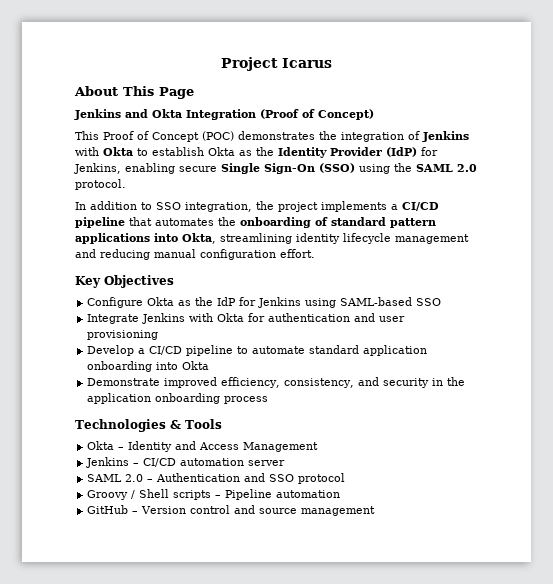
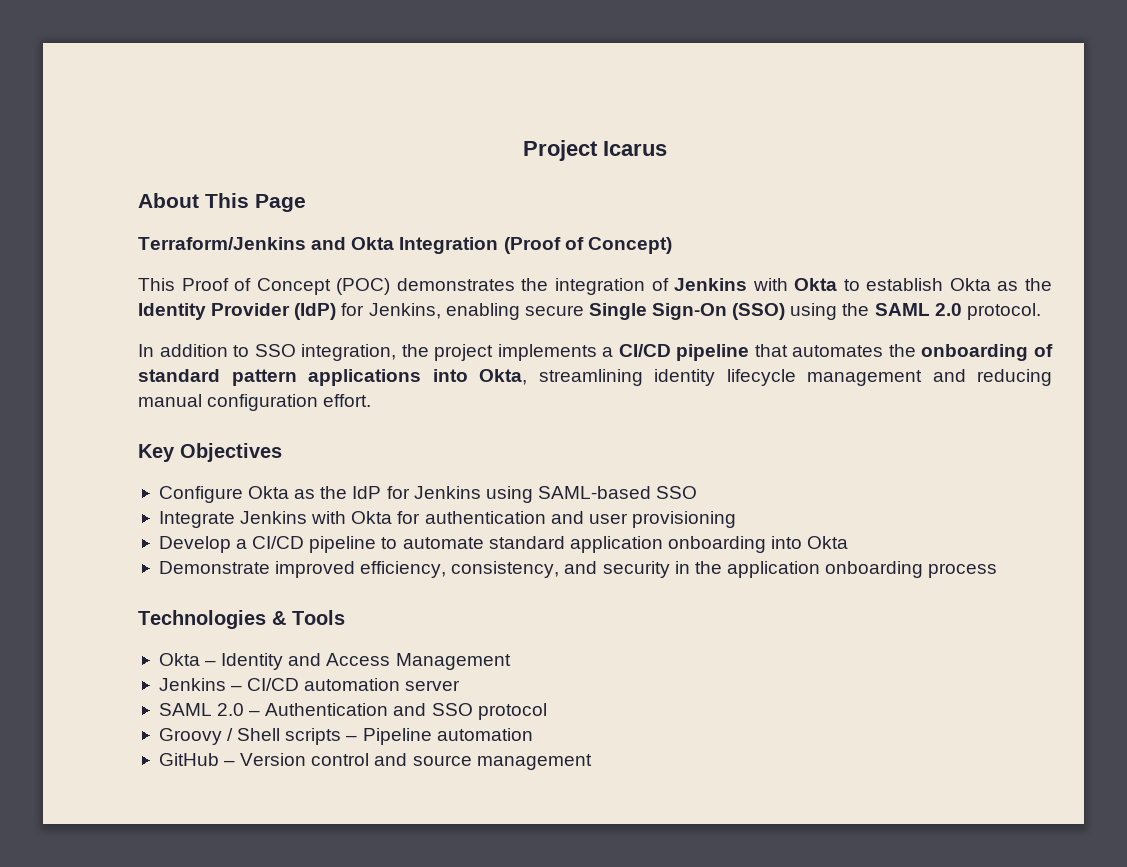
[74,109,121,120] Jenkins -> [138,237,306,250] Terraform/Jenkins

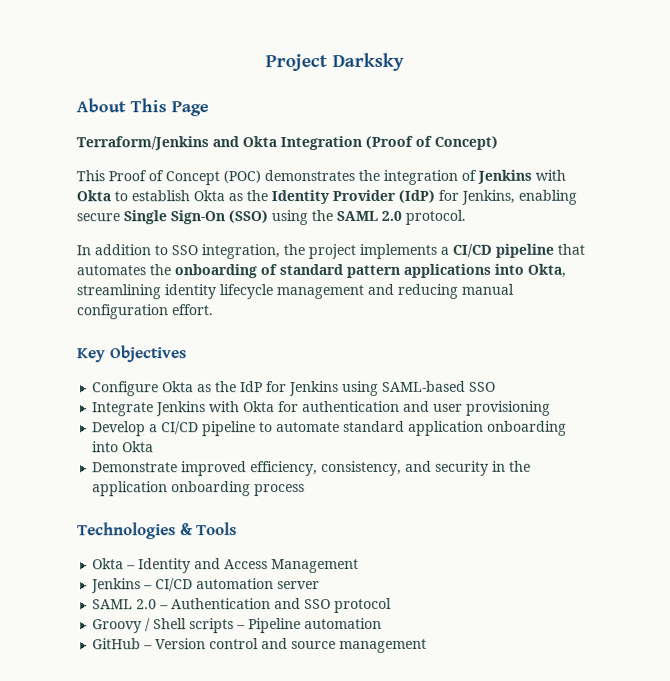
[603,141,667,156] Icarus -> [331,52,404,72] Darksky

